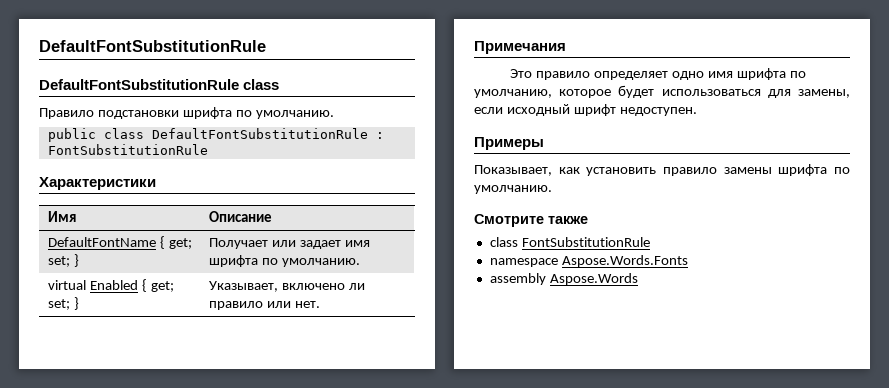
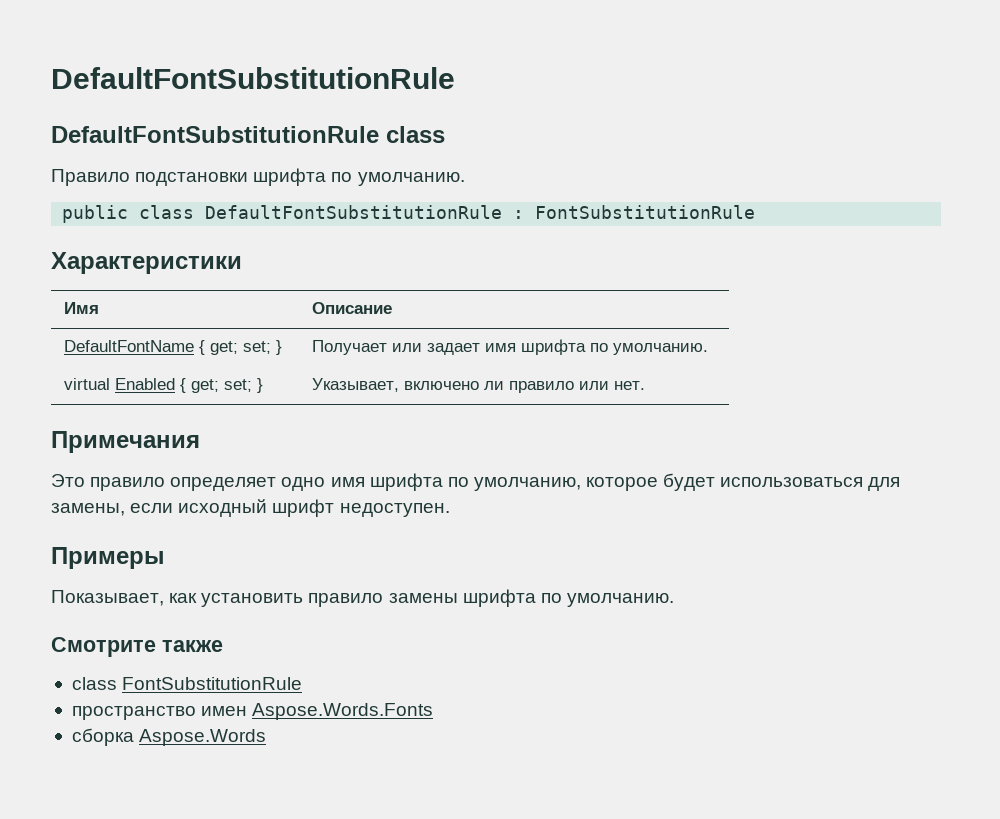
[489,258,558,267] namespace -> [71,706,248,720] пространство имен
[489,273,546,285] assembly -> [71,728,134,746] сборка

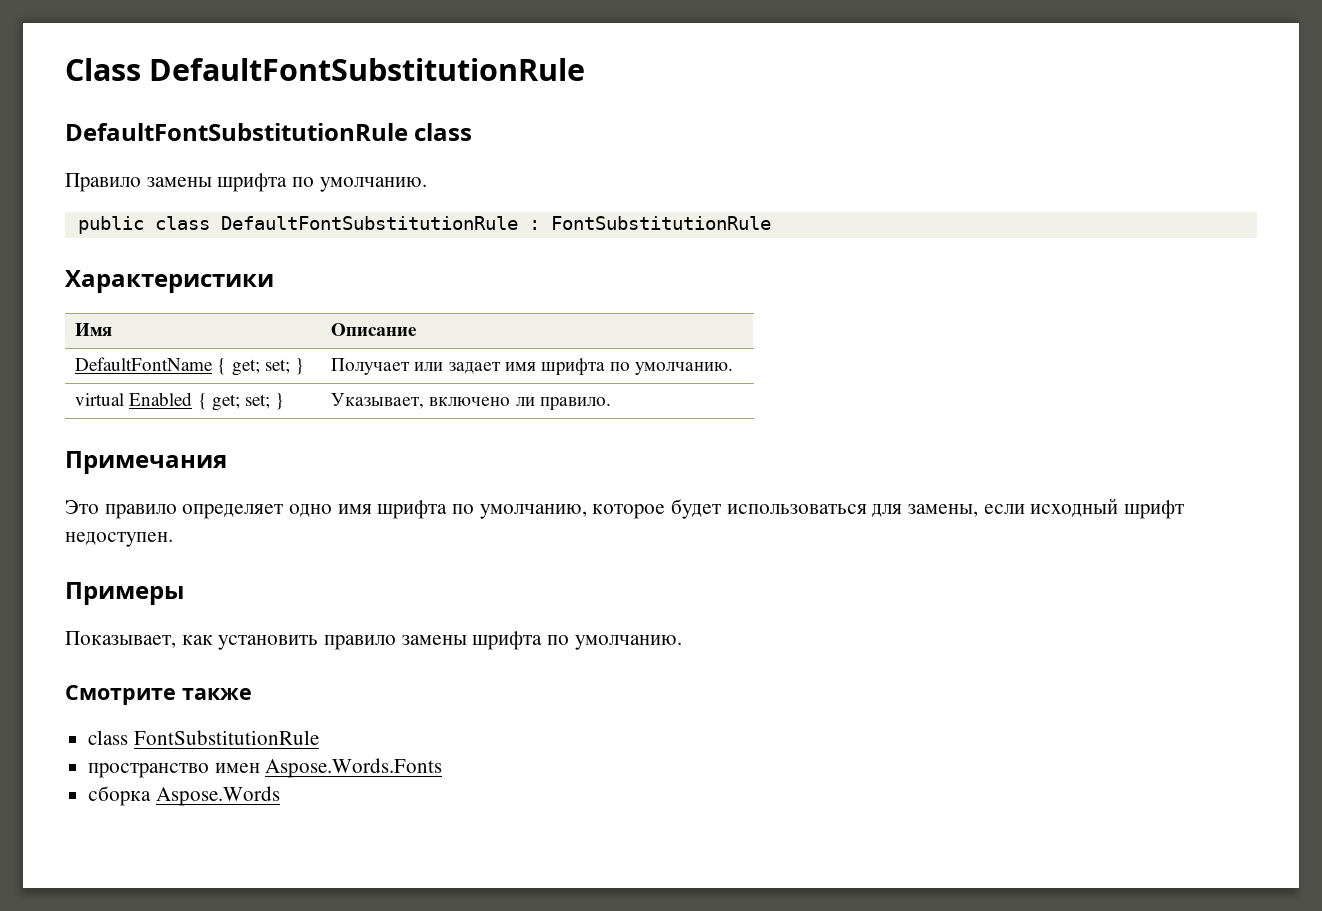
(51, 78) none -> [65,58,141,81] Class
[135,172,249,186] подстановки -> [146,177,212,187] замены
[508,381,645,393] правило или нет. -> [539,397,611,410] правило.

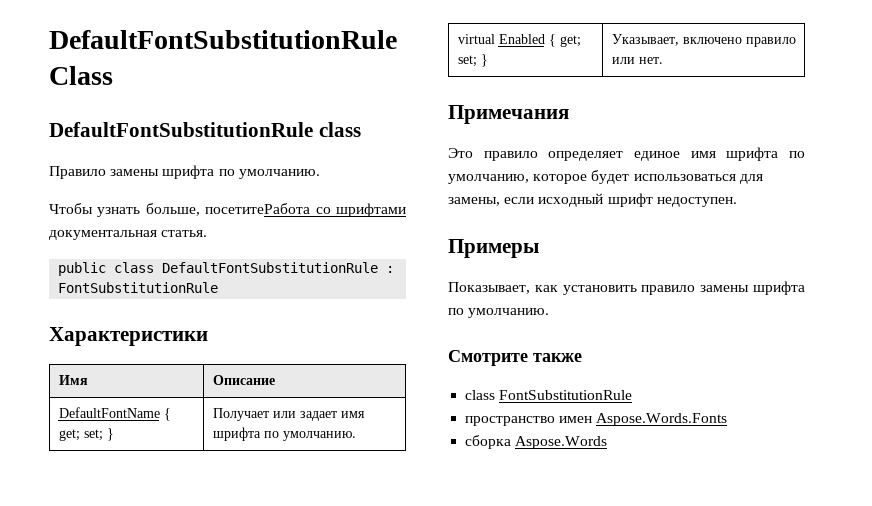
(65, 69) none -> [49,30,397,49] DefaultFontSubstitutionRule
[149,58,586,81] DefaultFontSubstitutionRule -> (113, 75) none
(427, 184) none -> [49,203,406,217] [49,230,208,240] // Чтобы узнать больше, посетитеРабота со шрифтами документальная статья.
[515,397,611,410] ли правило. -> [745,37,796,47] [611,57,663,64] правило или нет.
[289,504,333,517] одно -> [634,151,680,161] единое

